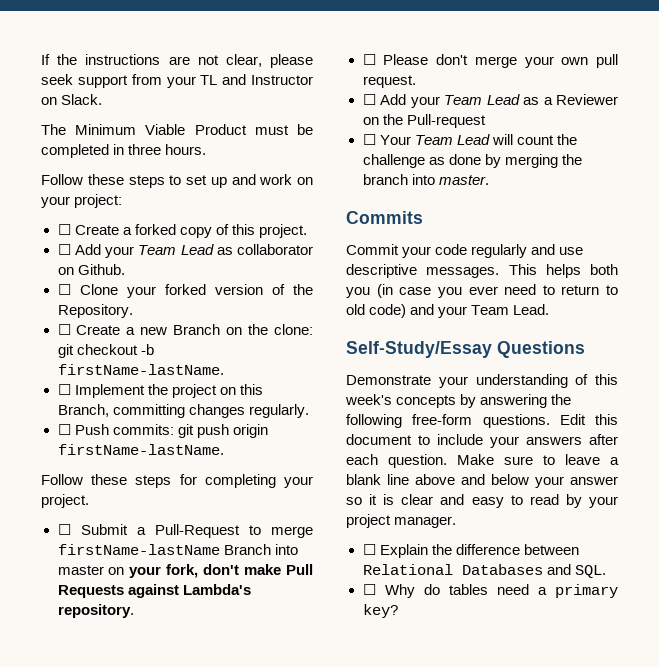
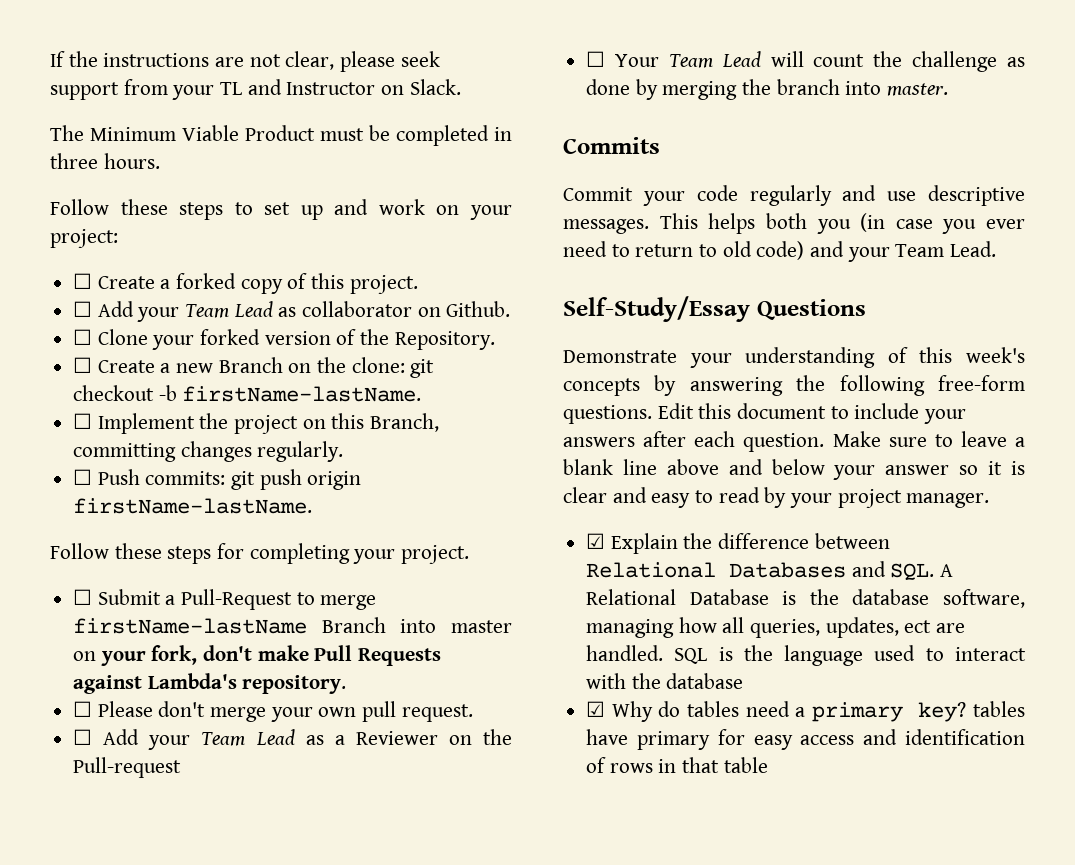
[362,544,376,555] ☐ -> [586,533,606,549] ☑
[362,584,376,595] // ☐ -> [940,564,954,577] [586,589,1025,608] [586,617,966,638] [586,645,1026,666] [586,673,744,689] [586,701,606,717] A Relational Database is the database software, managing how all queries, updates, ect are handled. SQL is the language used to interact with the database // ☑
(398, 611) none -> [973,701,1025,717] [586,729,1025,750] [586,757,768,773] tables have primary for easy access and identification of rows in that table

